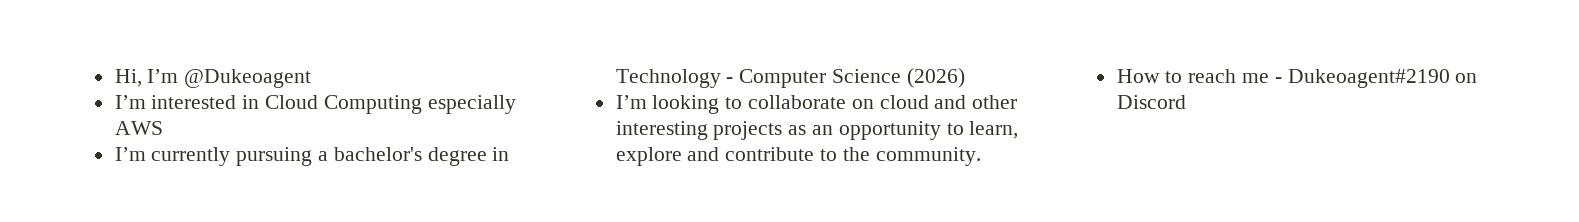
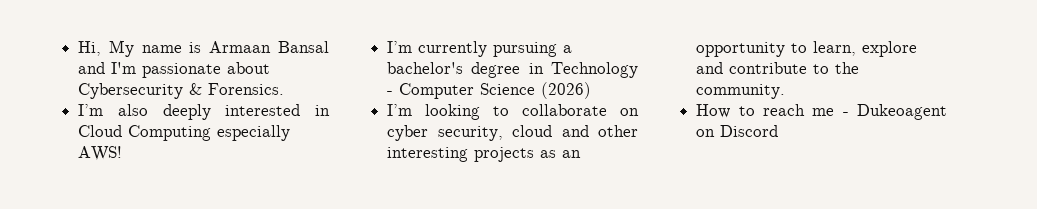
[147,69,312,88] [114,95,146,109] I’m @Dukeoagent // I’m -> [108,40,329,57] [78,62,271,78] [78,83,285,99] [78,104,211,120] My name is Armaan Bansal and I'm passionate about Cybersecurity & Forensics. // I’m also deeply
[114,121,163,135] AWS -> [78,146,123,161] AWS!
(874, 104) none -> [387,125,503,141] cyber security,
[1287,69,1450,88] Dukeoagent#2190 -> [857,104,947,120] Dukeoagent

